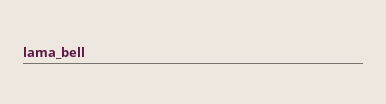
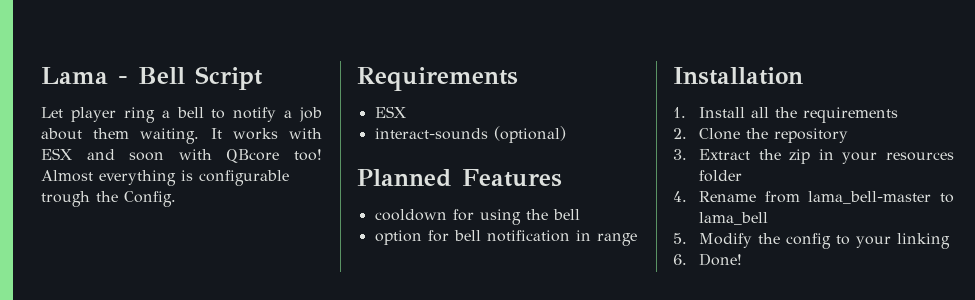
[23,47,85,59] lama_bell -> [41,66,263,90] [41,107,322,123] [41,128,322,144] [41,148,322,163] [41,170,289,186] [41,191,176,207] [357,67,518,91] [374,106,406,118] [374,126,566,143] [357,169,562,187] [374,209,580,225] [374,230,637,246] [673,67,803,85] [673,107,899,123] [673,128,849,143] [673,149,954,164] [699,170,743,182] [673,191,954,204] [699,212,769,225] [673,233,951,249] [673,253,743,266] Lama - Bell Script // Let player ring a bell to notify a job about them waiting. It works with ESX and soon with QBcore too! Almost everything is configurable trough the Config. // Requirements // ESX // interact-sounds (optional) // Planned Features // cooldown for using the bell // option for bell notification in range // Installation // 1. Install all the requirements // 2. Clone the repository // 3. Extract the zip in your resources folder // 4. Rename from lama_bell-master to lama_bell // 5. Modify the config to your linking // 6. Done!

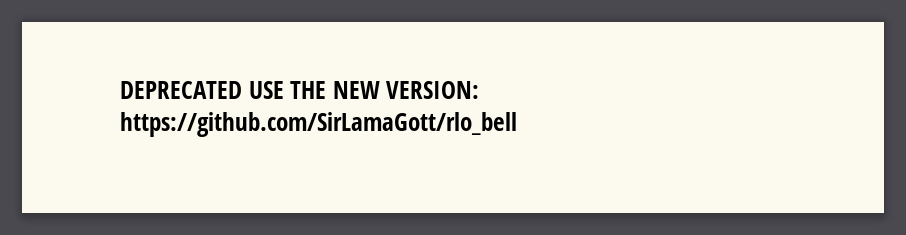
[41,66,263,90] [41,107,322,123] [41,128,322,144] [41,148,322,163] [41,170,289,186] [41,191,176,207] [357,67,518,91] [374,106,406,118] [374,126,566,143] [357,169,562,187] [374,209,580,225] [374,230,637,246] [673,67,803,85] [673,107,899,123] [673,128,849,143] [673,149,954,164] [699,170,743,182] [673,191,954,204] [699,212,769,225] [673,233,951,249] [673,253,743,266] Lama - Bell Script // Let player ring a bell to notify a job about them waiting. It works with ESX and soon with QBcore too! Almost everything is configurable trough the Config. // Requirements // ESX // interact-sounds (optional) // Planned Features // cooldown for using the bell // option for bell notification in range // Installation // 1. Install all the requirements // 2. Clone the repository // 3. Extract the zip in your resources folder // 4. Rename from lama_bell-master to lama_bell // 5. Modify the config to your linking // 6. Done! -> [120,81,480,99] [120,112,517,137] DEPRECATED USE THE NEW VERSION: https://github.com/SirLamaGott/rlo_bell

